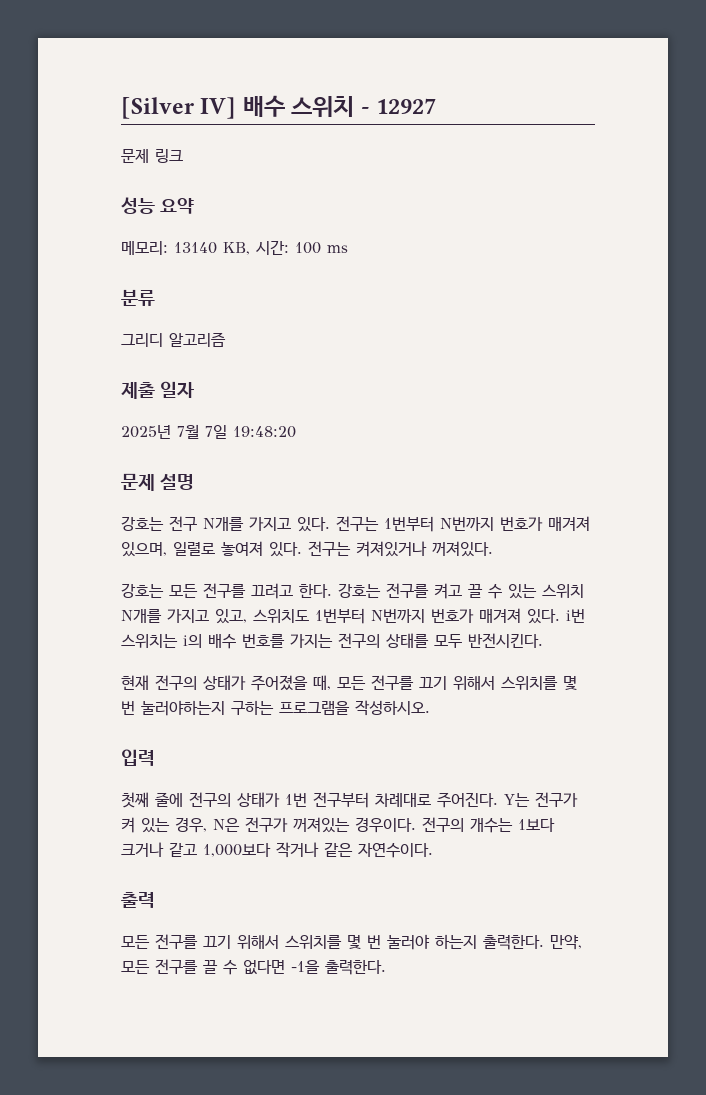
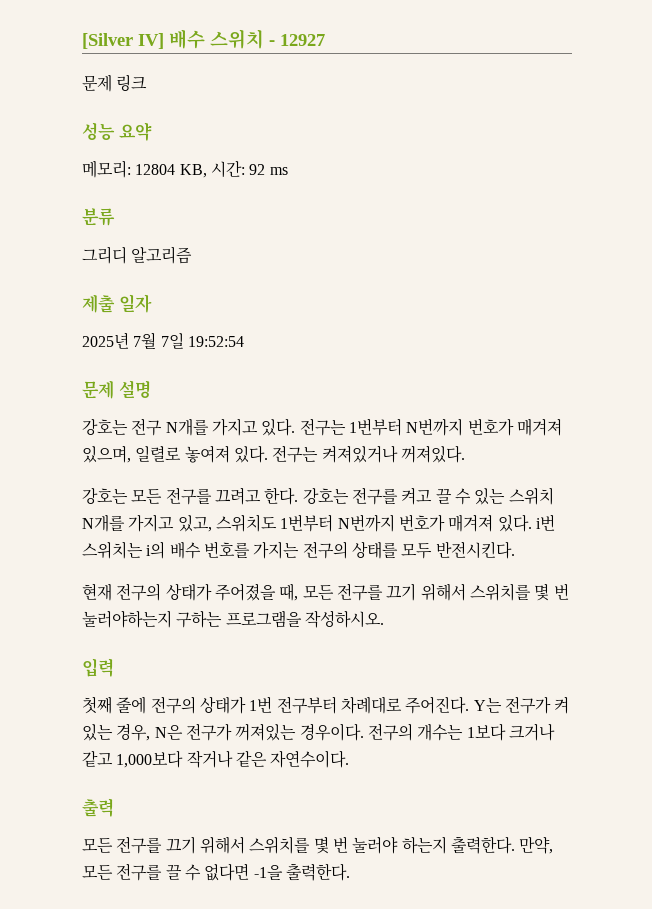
[174,242,217,254] 13140 -> [135,164,176,175] 12804
[295,242,321,254] 100 -> [249,164,266,175] 92
[233,426,296,438] 19:48:20 -> [187,336,244,347] 19:52:54

